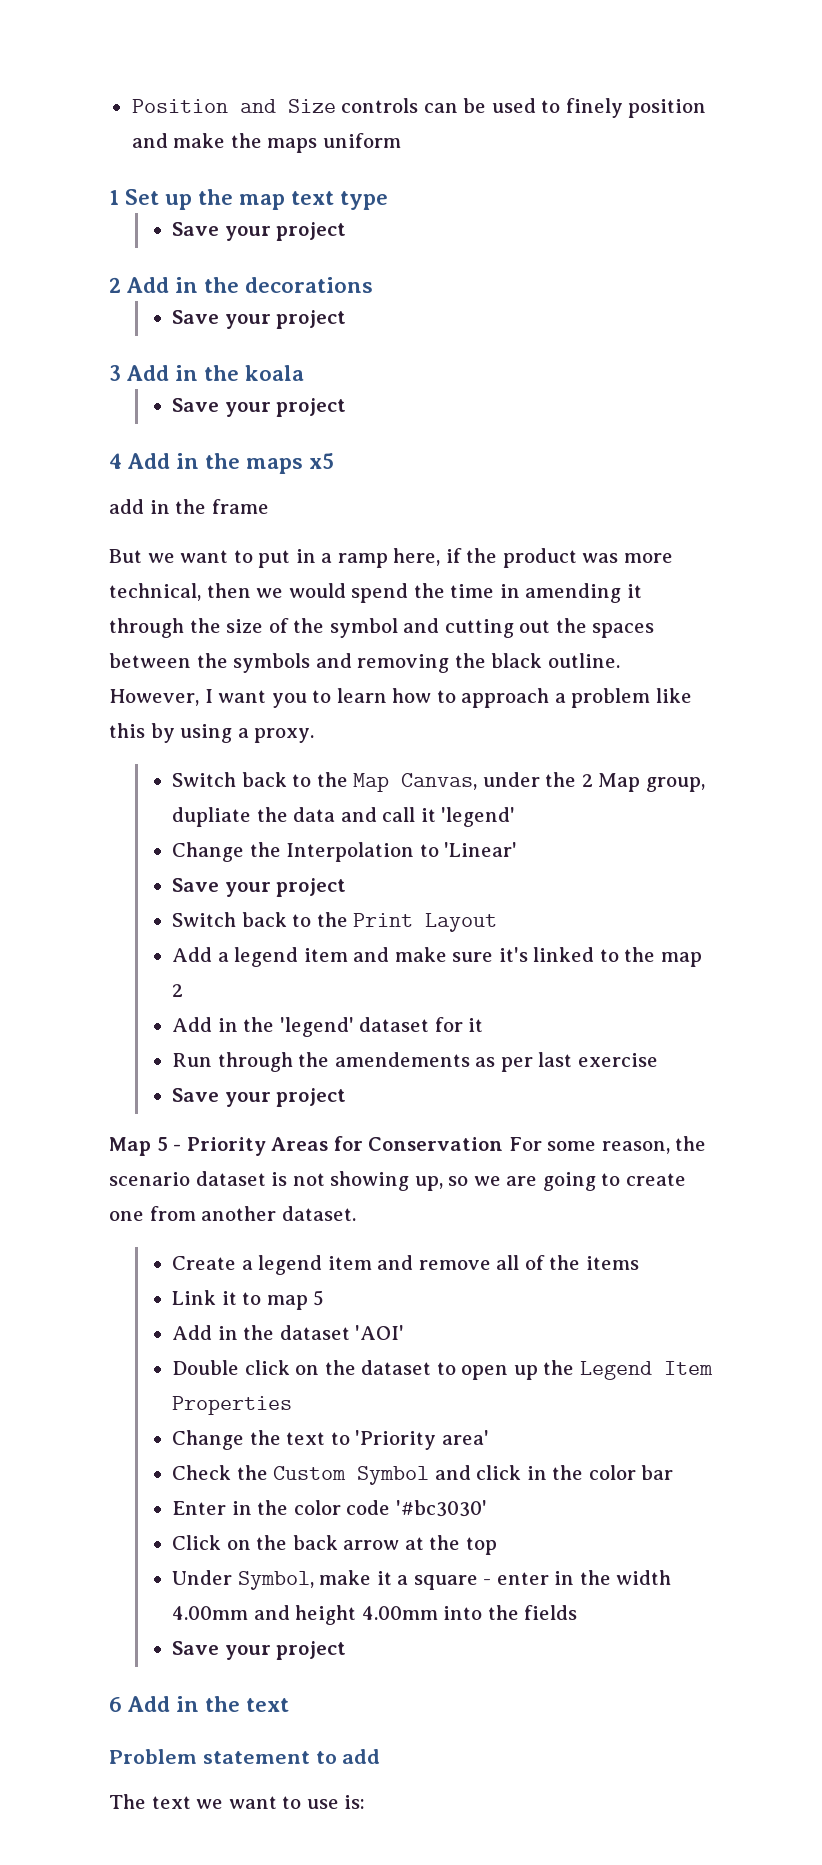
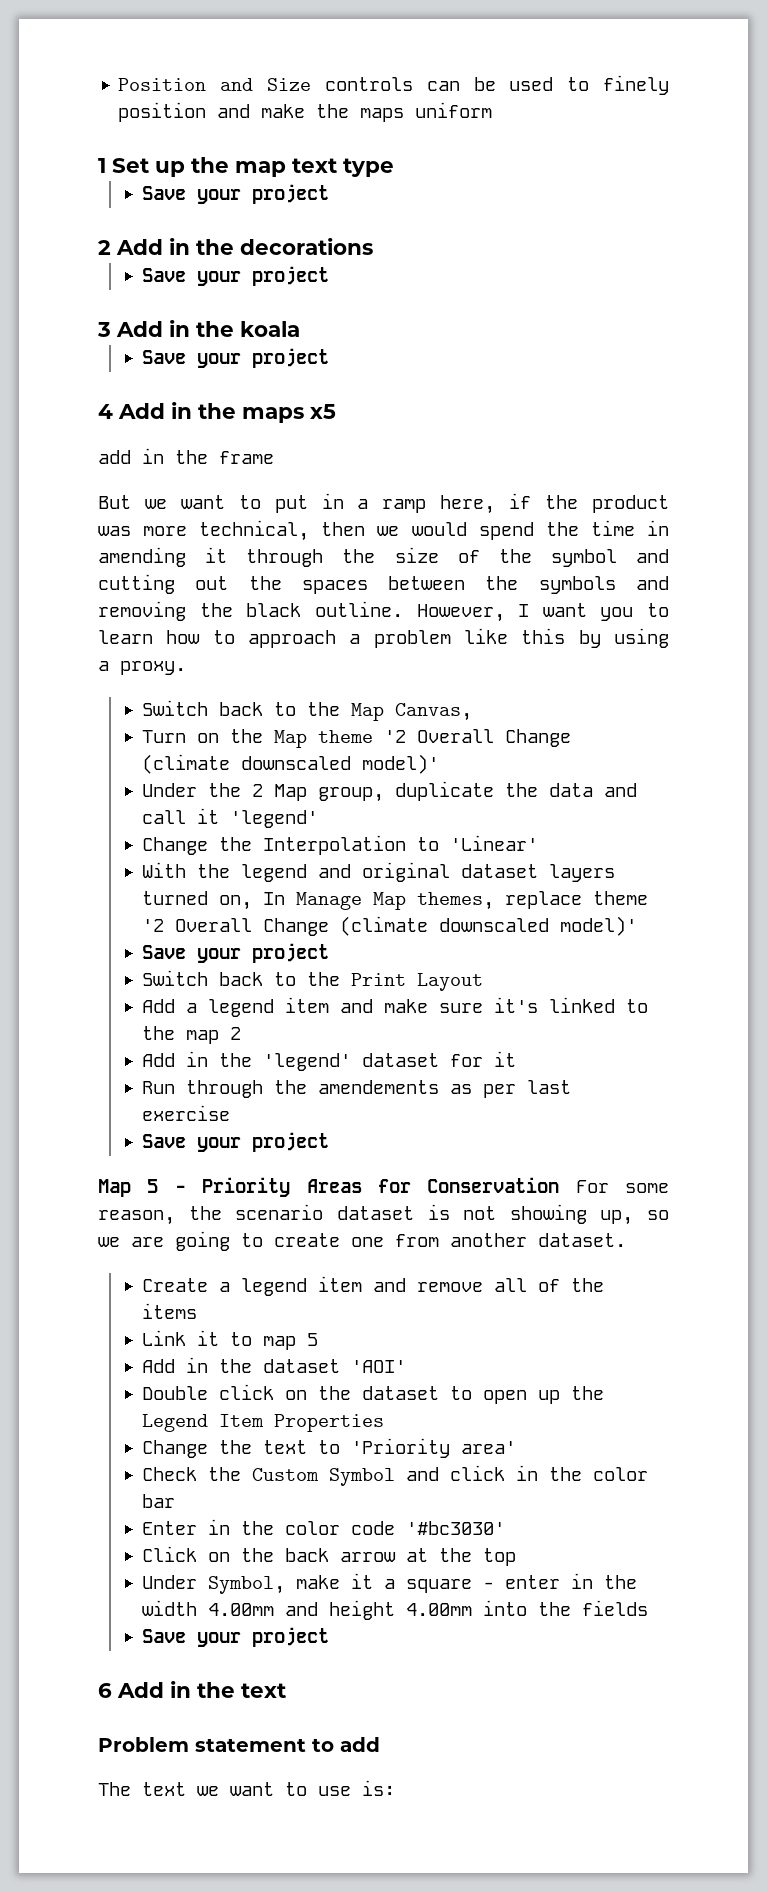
[482,772,540,787] under -> [141,729,571,748] [141,754,439,774] [141,783,197,797] // Turn on the Map theme '2 Overall Change (climate downscaled model)' // Under
[172,807,252,827] dupliate -> [394,781,494,801] duplicate
(518, 849) none -> [141,862,615,882] [141,891,648,910] [141,916,637,936] // With the legend and original dataset layers turned on, In Manage Map themes, replace theme '2 Overall Change (climate downscaled model)'

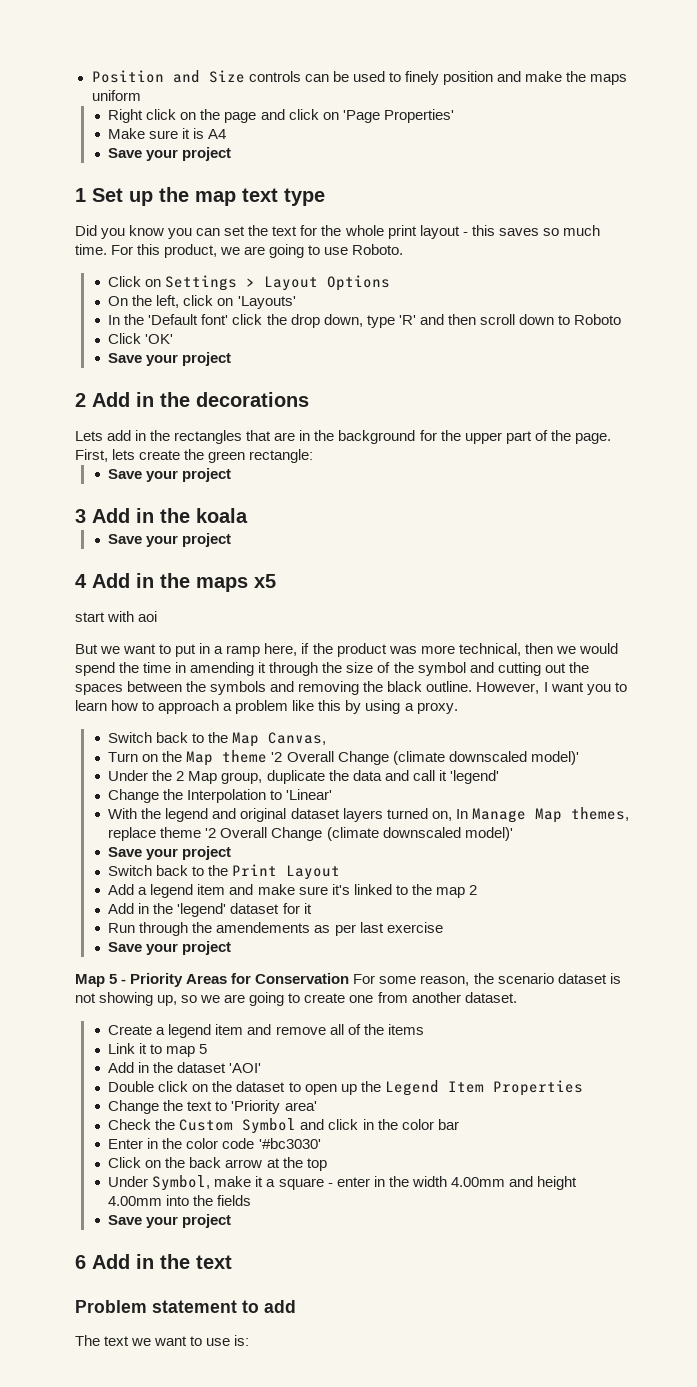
(493, 110) none -> [108,109,454,123] [108,128,227,139] [108,147,232,161] // Right click on the page and click on 'Page Properties' // Make sure it is A4 // Save your project
(394, 167) none -> [75,225,600,239] [75,244,404,258] [108,275,391,291] [108,295,296,309] [108,314,622,328] [108,333,174,344] // Did you know you can set the text for the whole print layout - this saves so much time. For this product, we are going to use Roboto. // Click on Settings > Layout Options // On the left, click on 'Layouts' // In the 'Default font' click the drop down, type 'R' and then scroll down to Roboto // Click 'OK'
(373, 246) none -> [75,430,611,444] [75,449,314,463] // Lets add in the rectangles that are in the background for the upper part of the page. First, lets create the green rectangle:
[98,448,274,464] add in the frame -> [75,611,158,622] start with aoi

